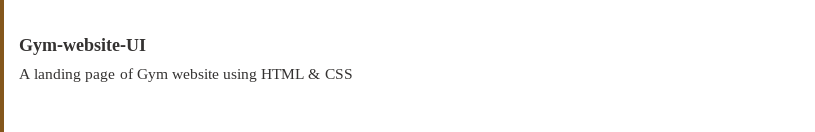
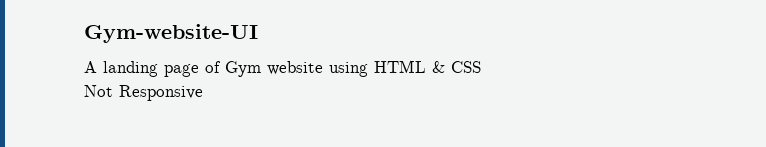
(353, 74) none -> [84,85,203,101] // Not Responsive

